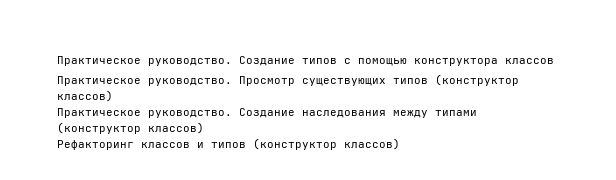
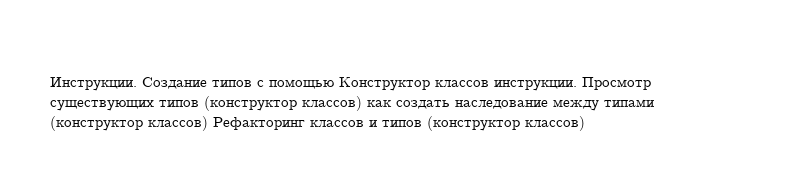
[57,56,232,66] Практическое руководство. -> [50,77,137,91] Инструкции.
[414,58,554,66] [57,76,232,86] конструктора классов // Практическое руководство. -> [339,77,577,91] Конструктор классов инструкции.
[57,108,386,118] // Практическое руководство. Создание наследования -> [367,100,548,109] как создать наследование
(204, 128) // -> (208, 123) none

